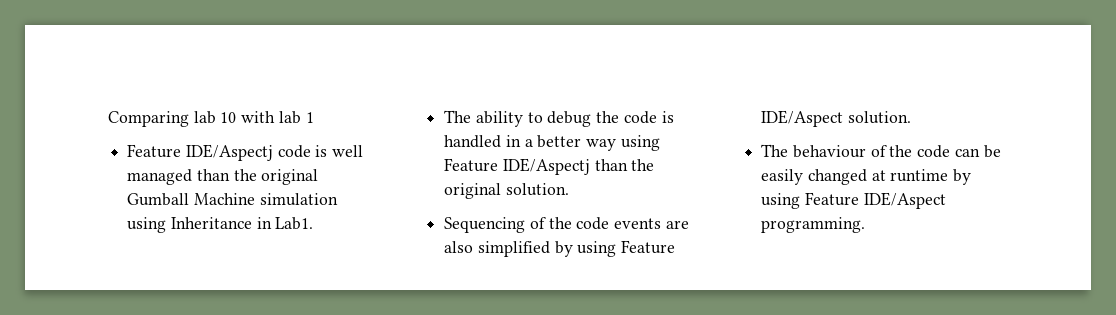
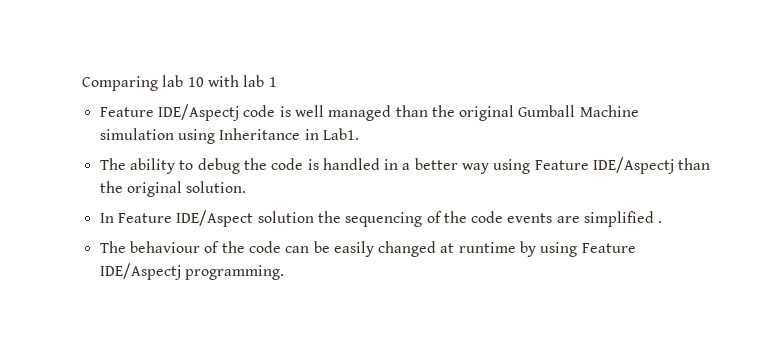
[444,217,526,233] Sequencing -> [99,210,423,227] In Feature IDE/Aspect solution the sequencing
[444,240,676,257] [761,110,911,127] also simplified by using Feature IDE/Aspect solution. -> [584,211,663,227] simplified .
[863,192,946,209] IDE/Aspect -> [99,263,181,280] IDE/Aspectj

